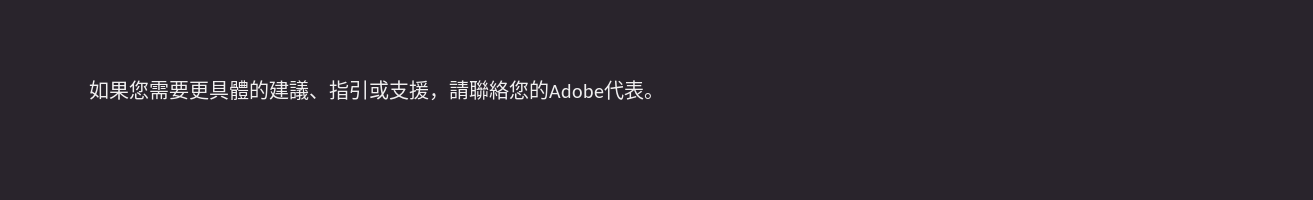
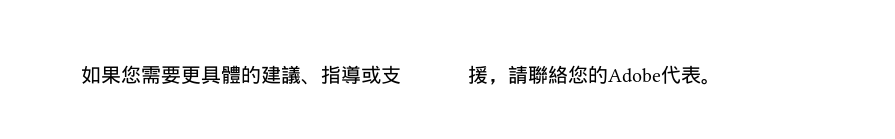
[349,80,369,100] 引 -> [341,65,361,84] 導

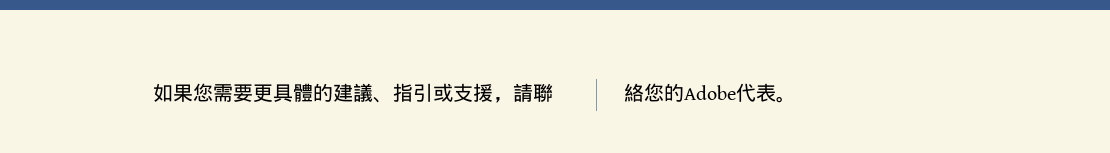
[341,65,361,84] 導 -> [412,83,433,102] 引

